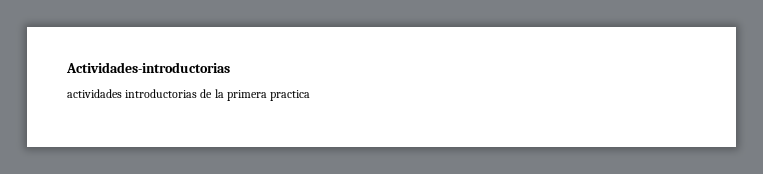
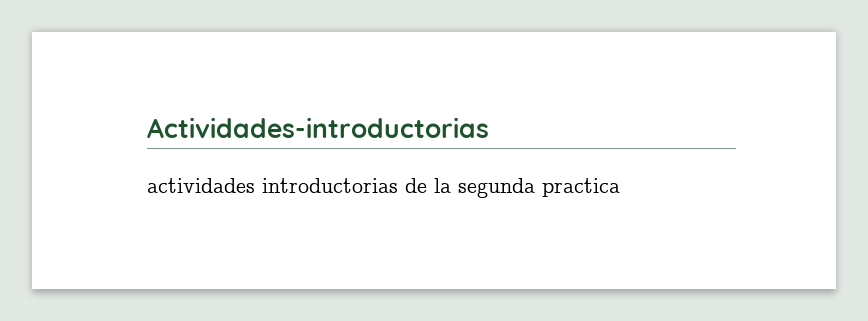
[226,90,267,101] primera -> [458,178,535,198] segunda

